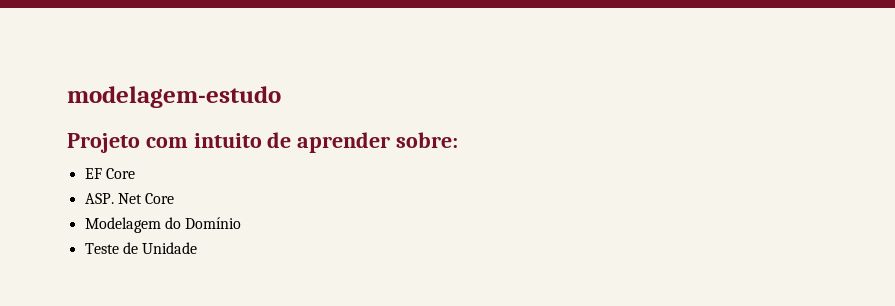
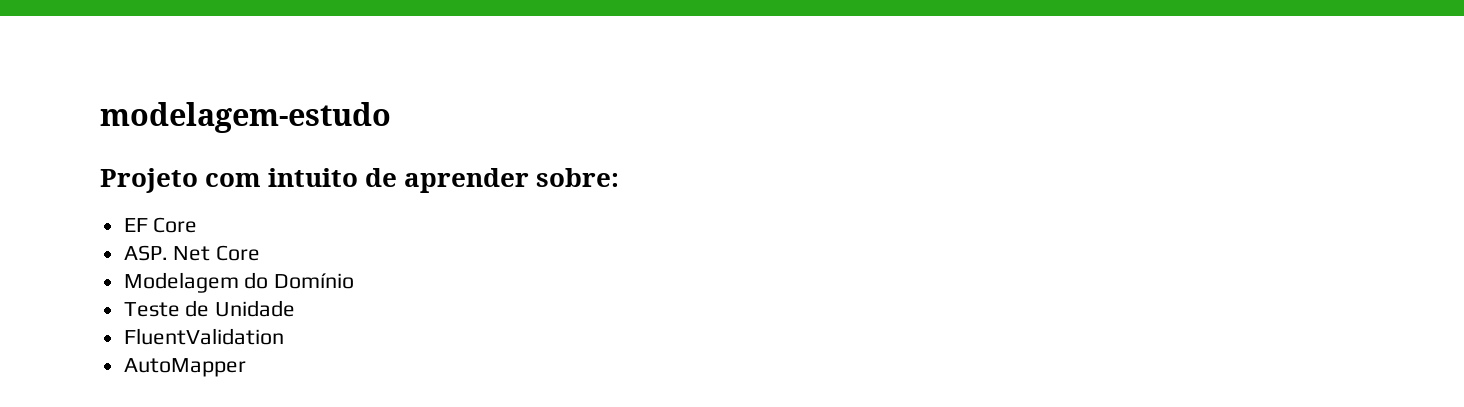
(198, 248) none -> [123,328,284,345] [123,358,246,377] // FluentValidation // AutoMapper

